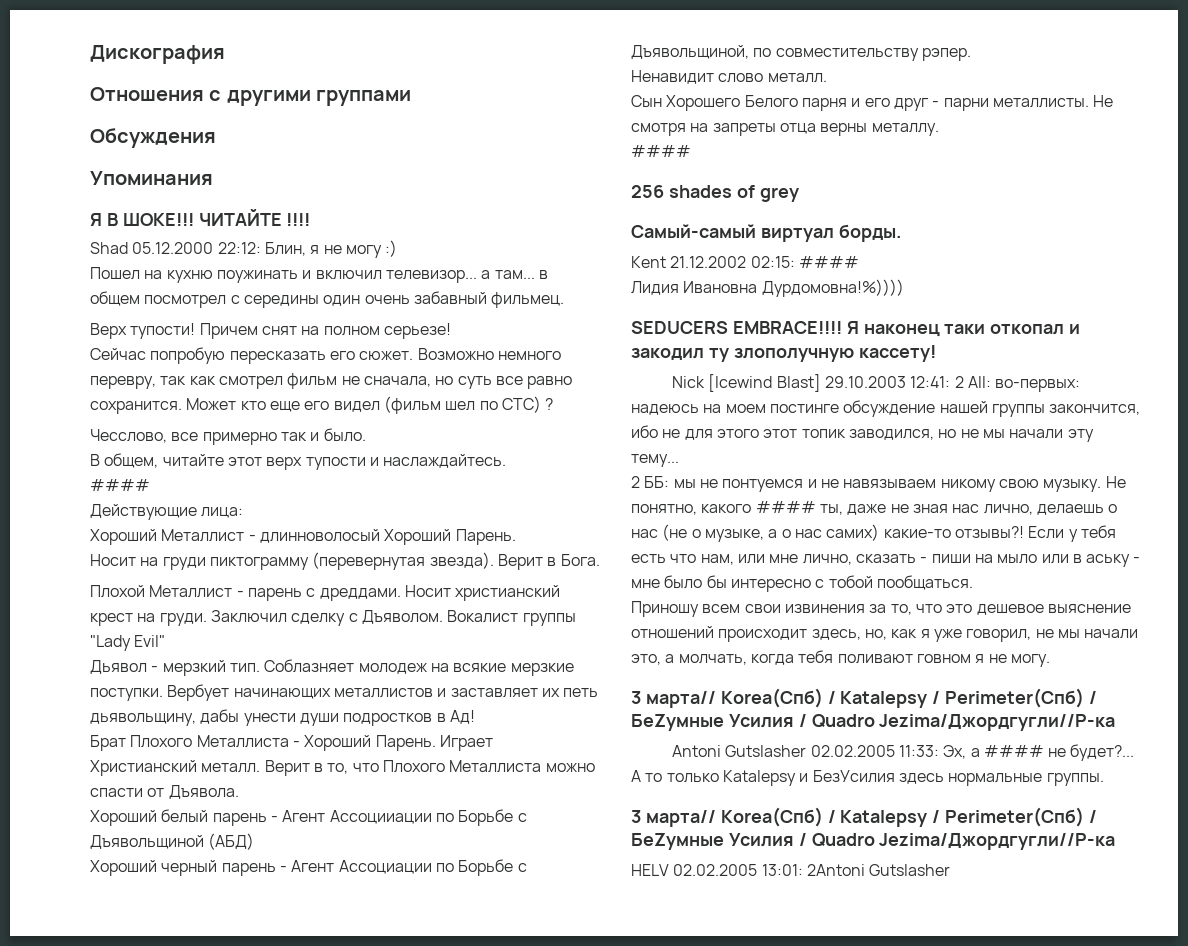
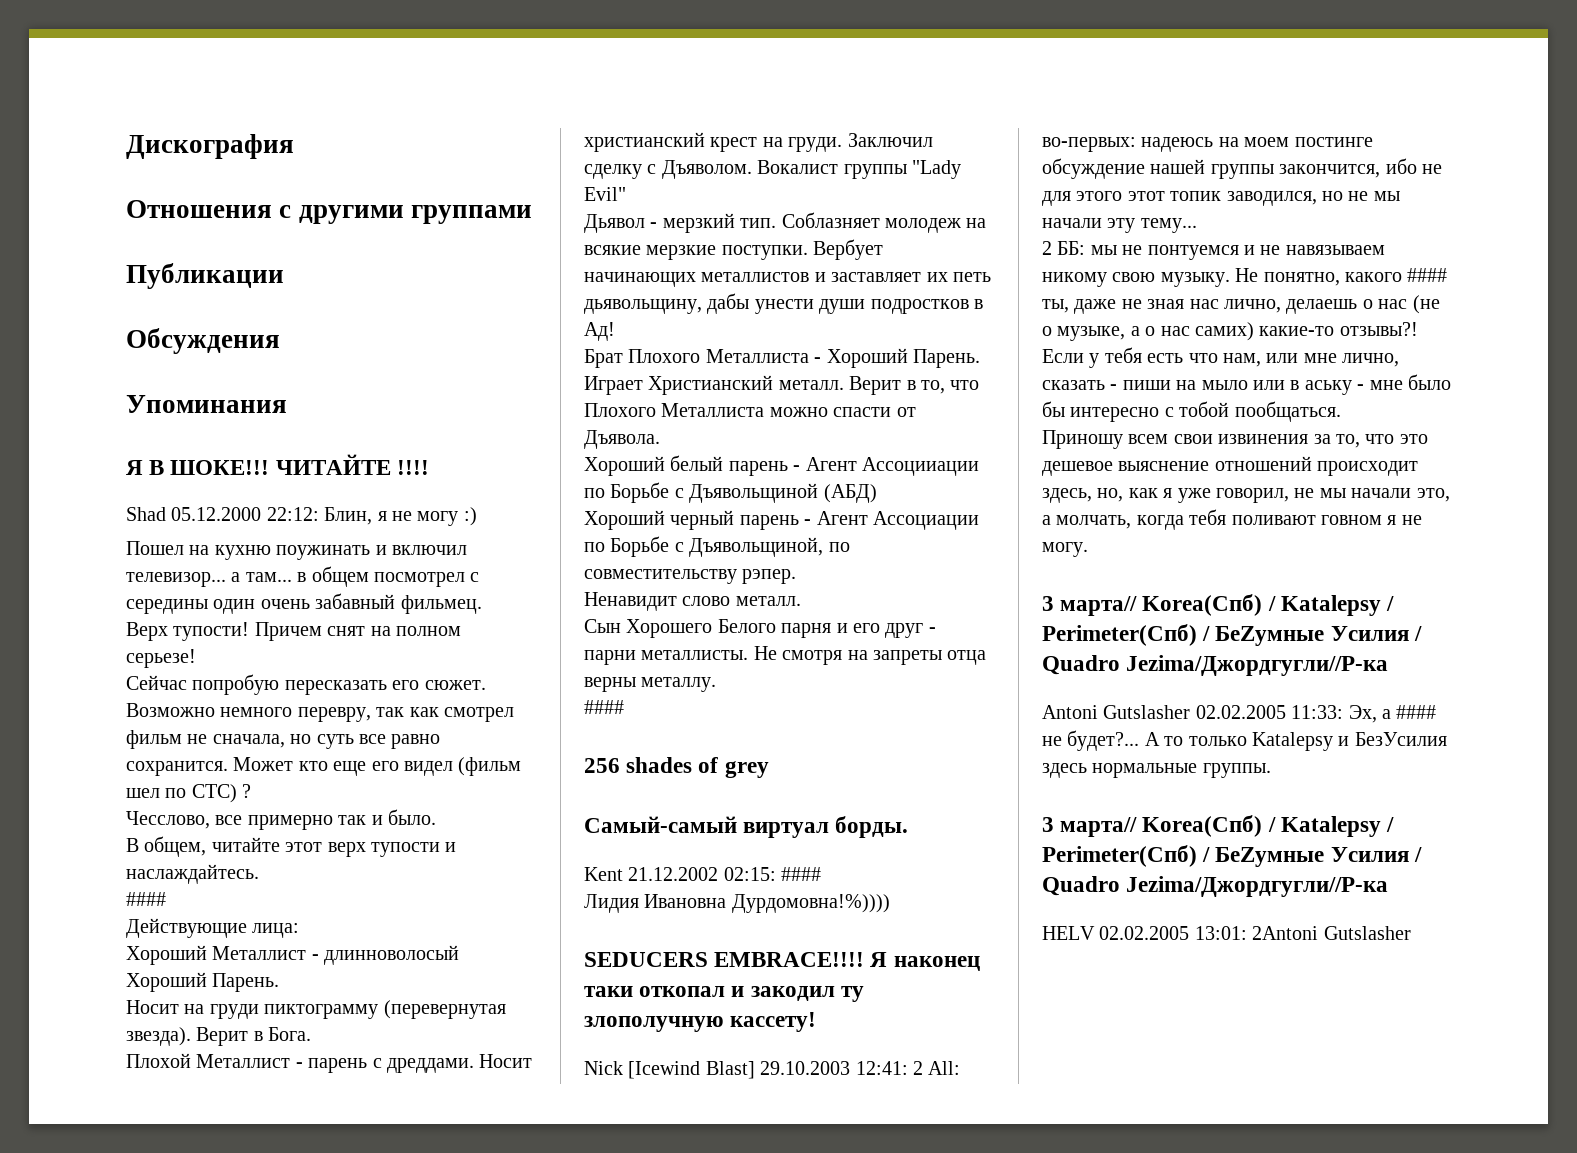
(412, 98) none -> [126,263,284,289] // Публикации

